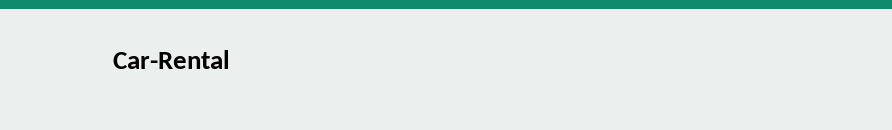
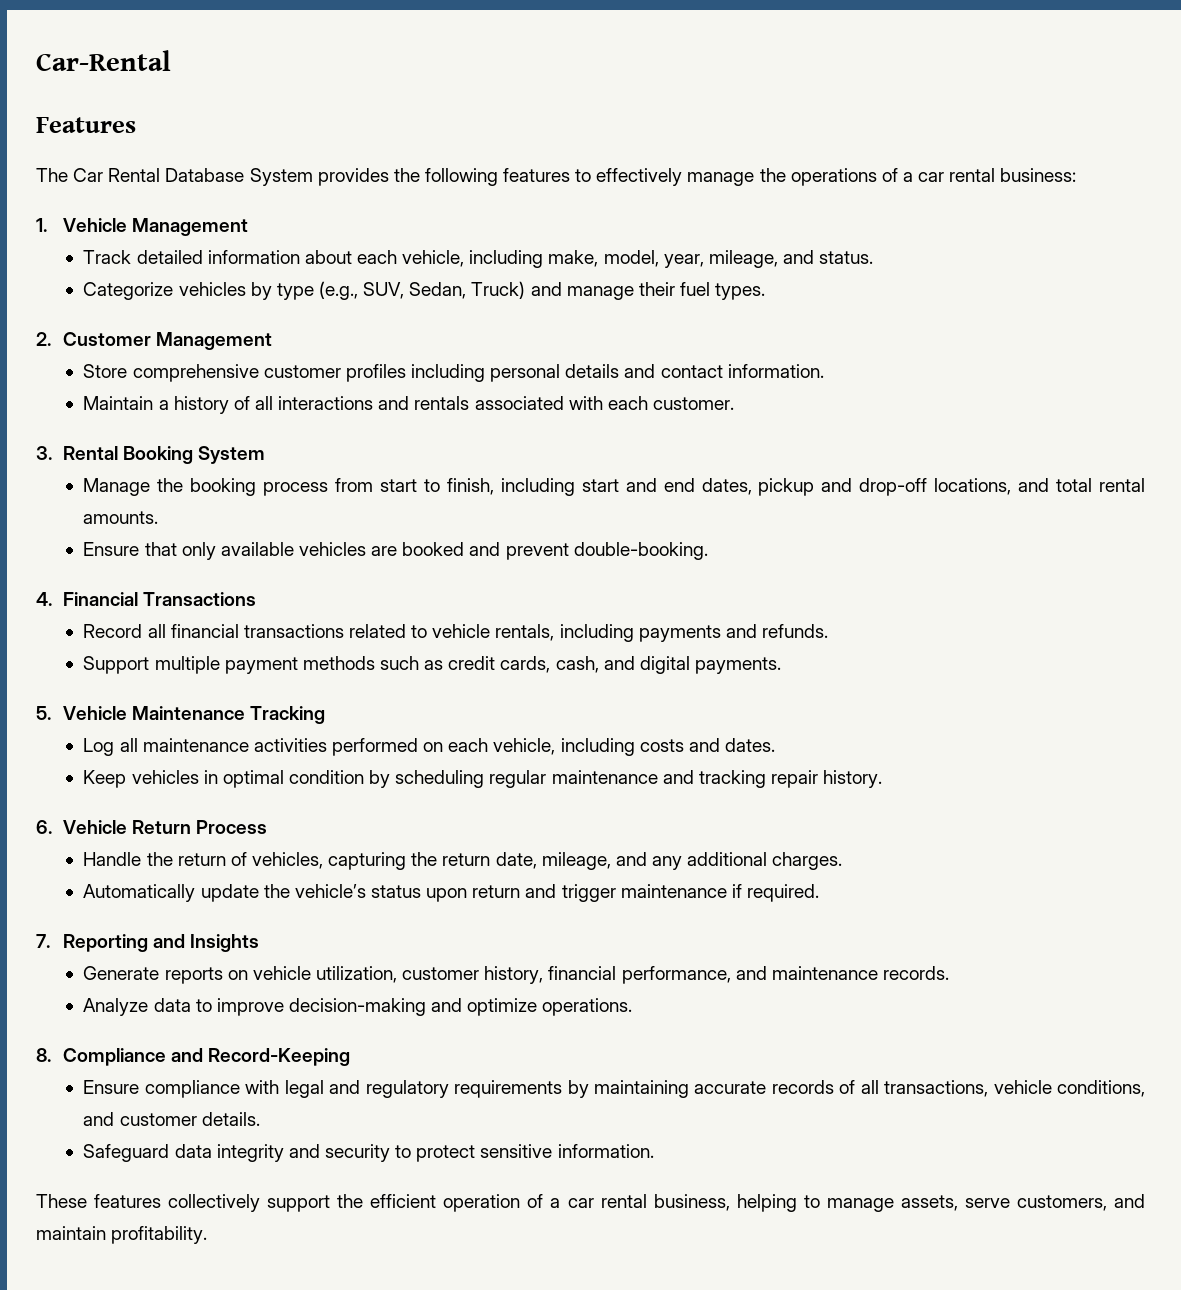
(230, 59) none -> [36,117,136,133] [36,168,1077,186] [36,218,248,236] [83,250,874,268] [83,281,766,300] [36,332,272,350] [83,364,824,382] [83,396,734,414] [36,446,265,464] [83,478,1146,496] [83,511,159,524] [83,542,708,560] [36,592,256,606] [83,624,828,642] [83,656,781,674] [36,706,325,724] [83,738,775,756] [83,770,883,788] [36,820,267,834] [83,852,843,870] [83,884,819,902] [36,934,259,952] [83,966,949,984] [83,998,633,1016] [36,1048,350,1066] [83,1080,1145,1098] [83,1112,260,1126] [83,1144,654,1162] [36,1194,1145,1212] [36,1226,208,1244] // Features // The Car Rental Database System provides the following features to effectively manage the operations of a car rental business: // 1. Vehicle Management // Track detailed information about each vehicle, including make, model, year, mileage, and status. // Categorize vehicles by type (e.g., SUV, Sedan, Truck) and manage their fuel types. // 2. Customer Management // Store comprehensive customer profiles including personal details and contact information. // Maintain a history of all interactions and rentals associated with each customer. // 3. Rental Booking System // Manage the booking process from start to finish, including start and end dates, pickup and drop-off locations, and total rental amounts. // Ensure that only available vehicles are booked and prevent double-booking. // 4. Financial Transactions // Record all financial transactions related to vehicle rentals, including payments and refunds. // Support multiple payment methods such as credit cards, cash, and digital payments. // 5. Vehicle Maintenance Tracking // Log all maintenance activities performed on each vehicle, including costs and dates. // Keep vehicles in optimal condition by scheduling regular maintenance and tracking repair history. // 6. Vehicle Return Process // Handle the return of vehicles, capturing the return date, mileage, and any additional charges. // Automatically update the vehicle’s status upon return and trigger maintenance if required. // 7. Reporting and Insights // Generate reports on vehicle utilization, customer history, financial performance, and maintenance records. // Analyze data to improve decision-making and optimize operations. // 8. Compliance and Record-Keeping // Ensure compliance with legal and regulatory requirements by maintaining accurate records of all transactions, vehicle conditions, and customer details. // Safeguard data integrity and security to protect sensitive information. // These features collectively support the efficient operation of a car rental business, helping to manage assets, serve customers, and maintain profitability.

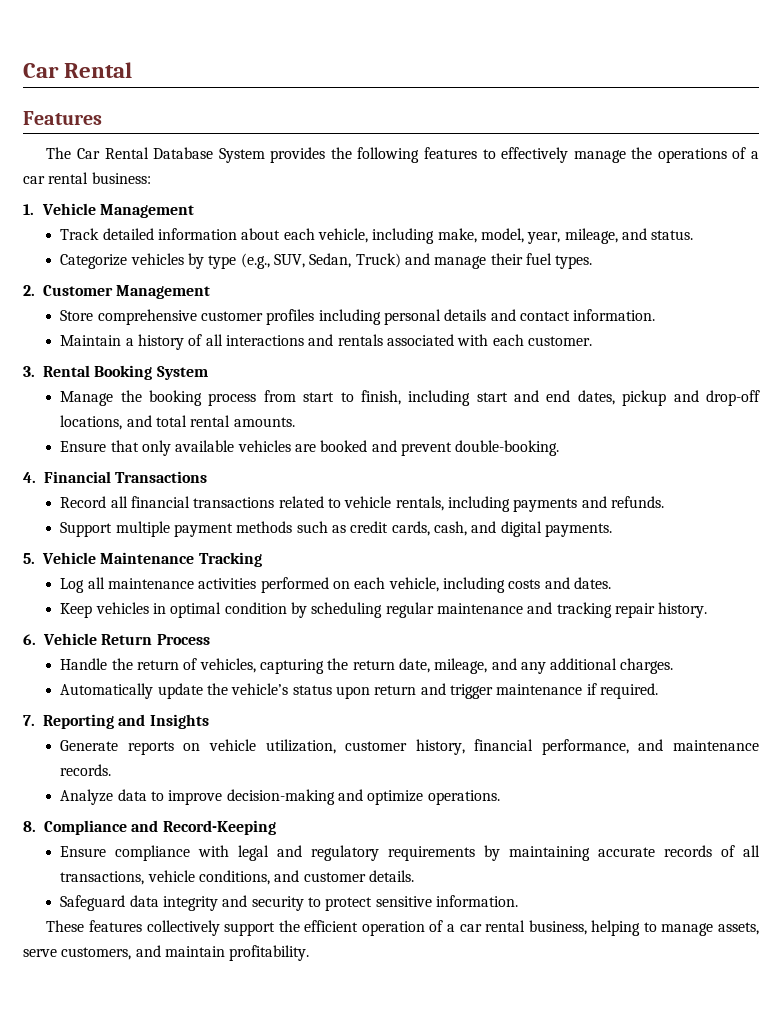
[36,50,171,71] Car-Rental -> [23,62,133,78] Car Rental

